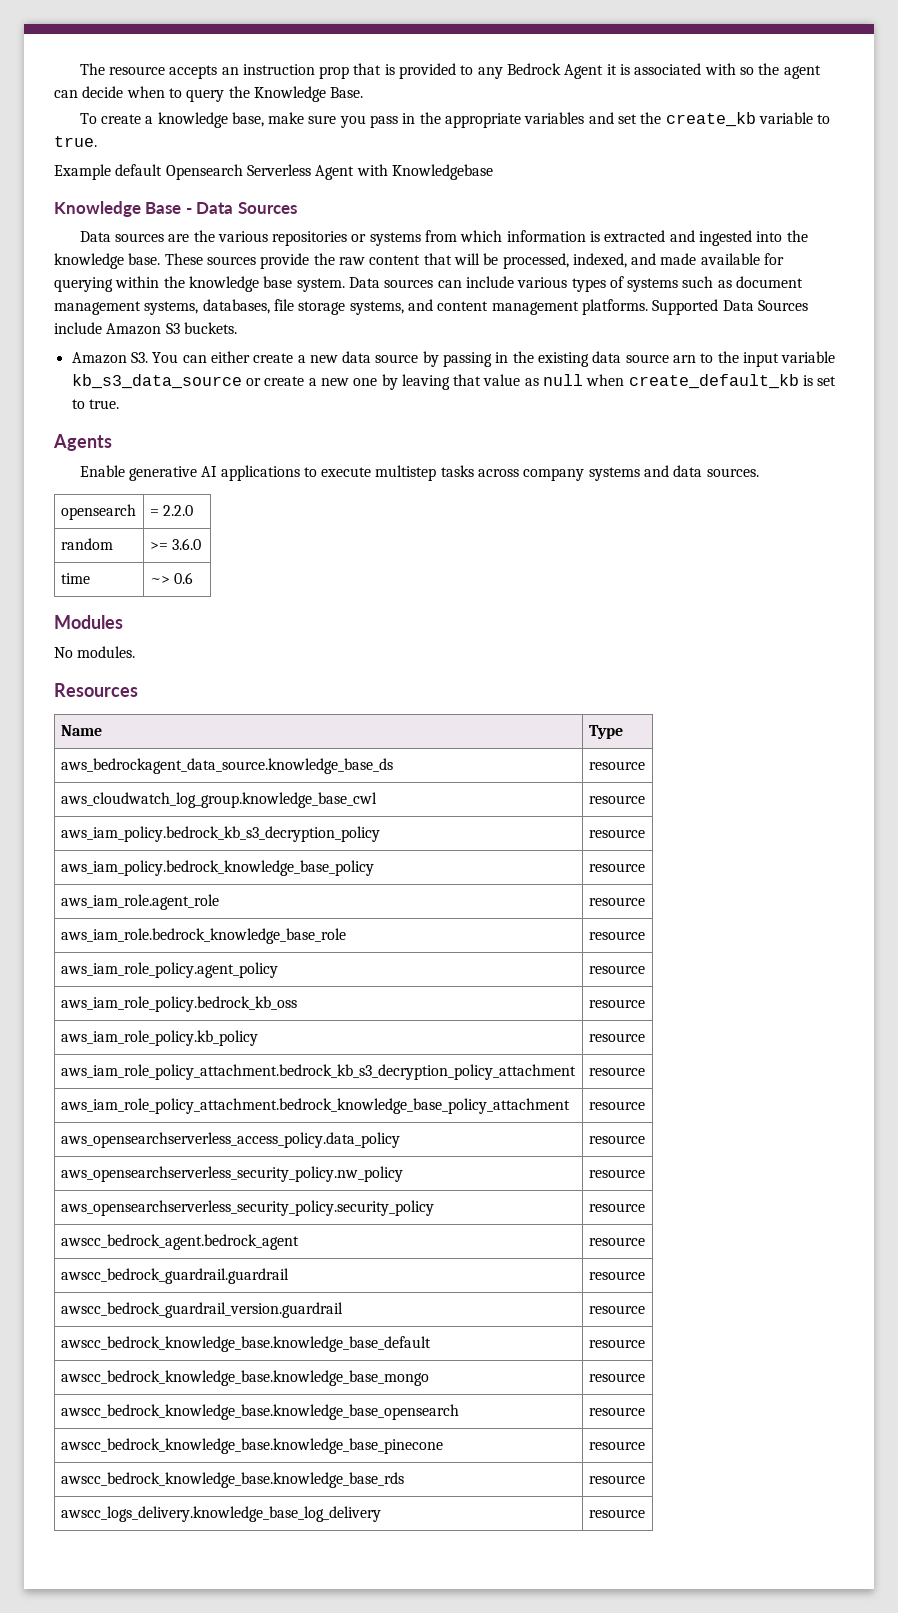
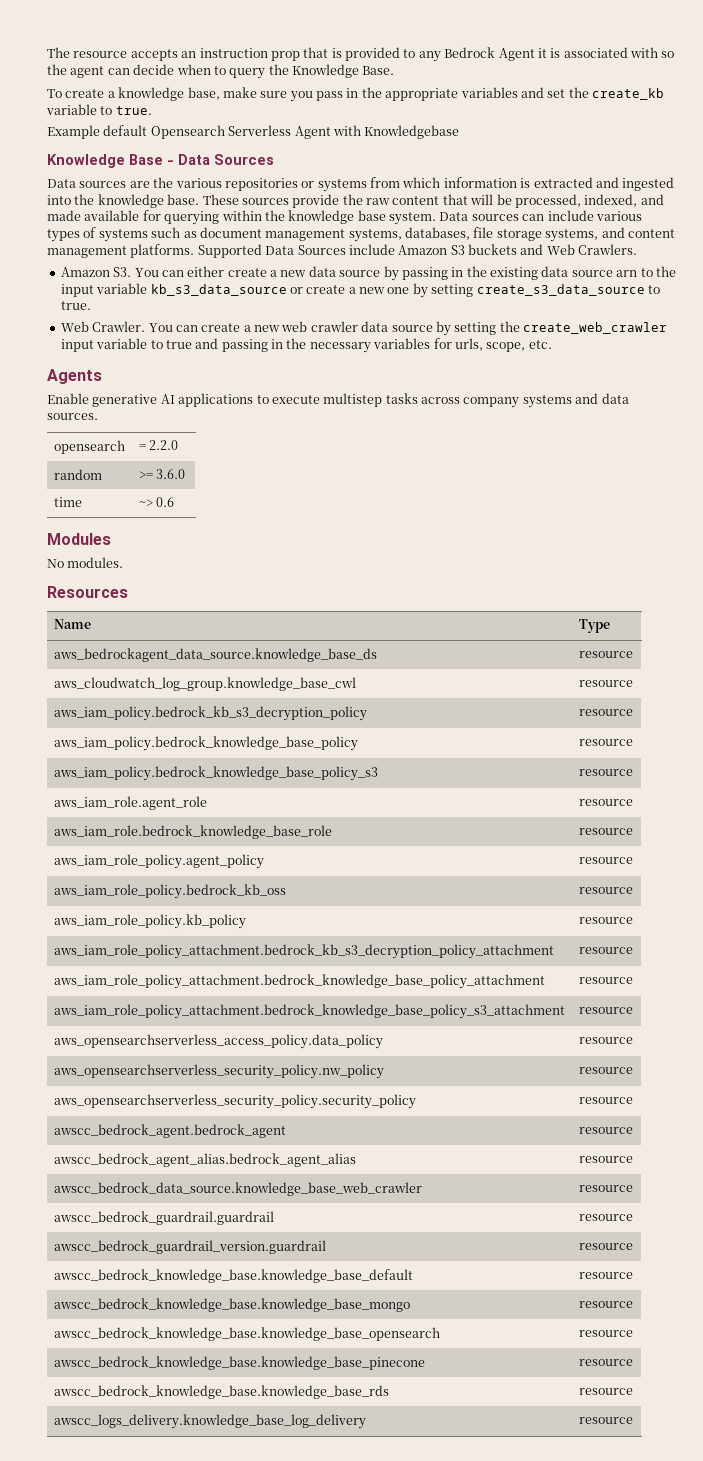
[183,322,237,334] buckets. -> [468,244,638,255] buckets and Web Crawlers.
[401,374,837,390] [71,399,119,409] leaving that value as null when create_default_kb is set to true. -> [431,284,660,297] [60,301,91,310] [60,321,667,336] [60,338,552,353] setting create_s3_data_source to true. // Web Crawler. You can create a new web crawler data source by setting the create_web_crawler input variable to true and passing in the necessary variables for urls, scope, etc.
(645, 867) none -> [53,766,378,781] [578,769,633,776] // aws_iam_policy.bedrock_knowledge_base_policy_s3 | resource
(645, 1105) none -> [53,1004,565,1019] [578,1007,633,1014] // aws_iam_role_policy_attachment.bedrock_knowledge_base_policy_s3_attachment | resource
(645, 1241) none -> [53,1153,356,1167] [578,1156,633,1163] [53,1182,422,1196] [578,1185,633,1192] // awscc_bedrock_agent_alias.bedrock_agent_alias | resource // awscc_bedrock_data_source.knowledge_base_web_crawler | resource

